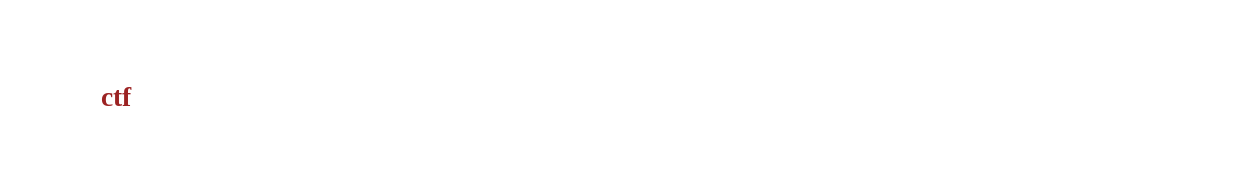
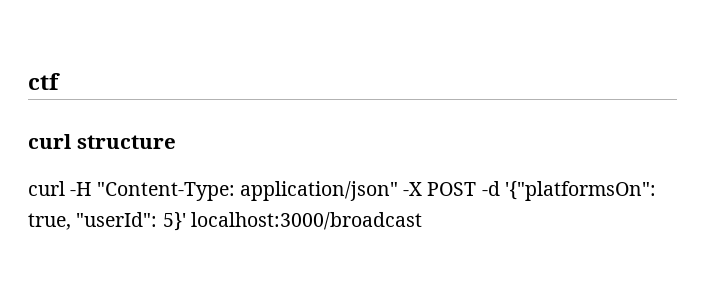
(132, 96) none -> [28,134,176,149] [28,181,656,201] [28,212,422,231] // curl structure // curl -H "Content-Type: application/json" -X POST -d '{"platformsOn": true, "userId": 5}' localhost:3000/broadcast

